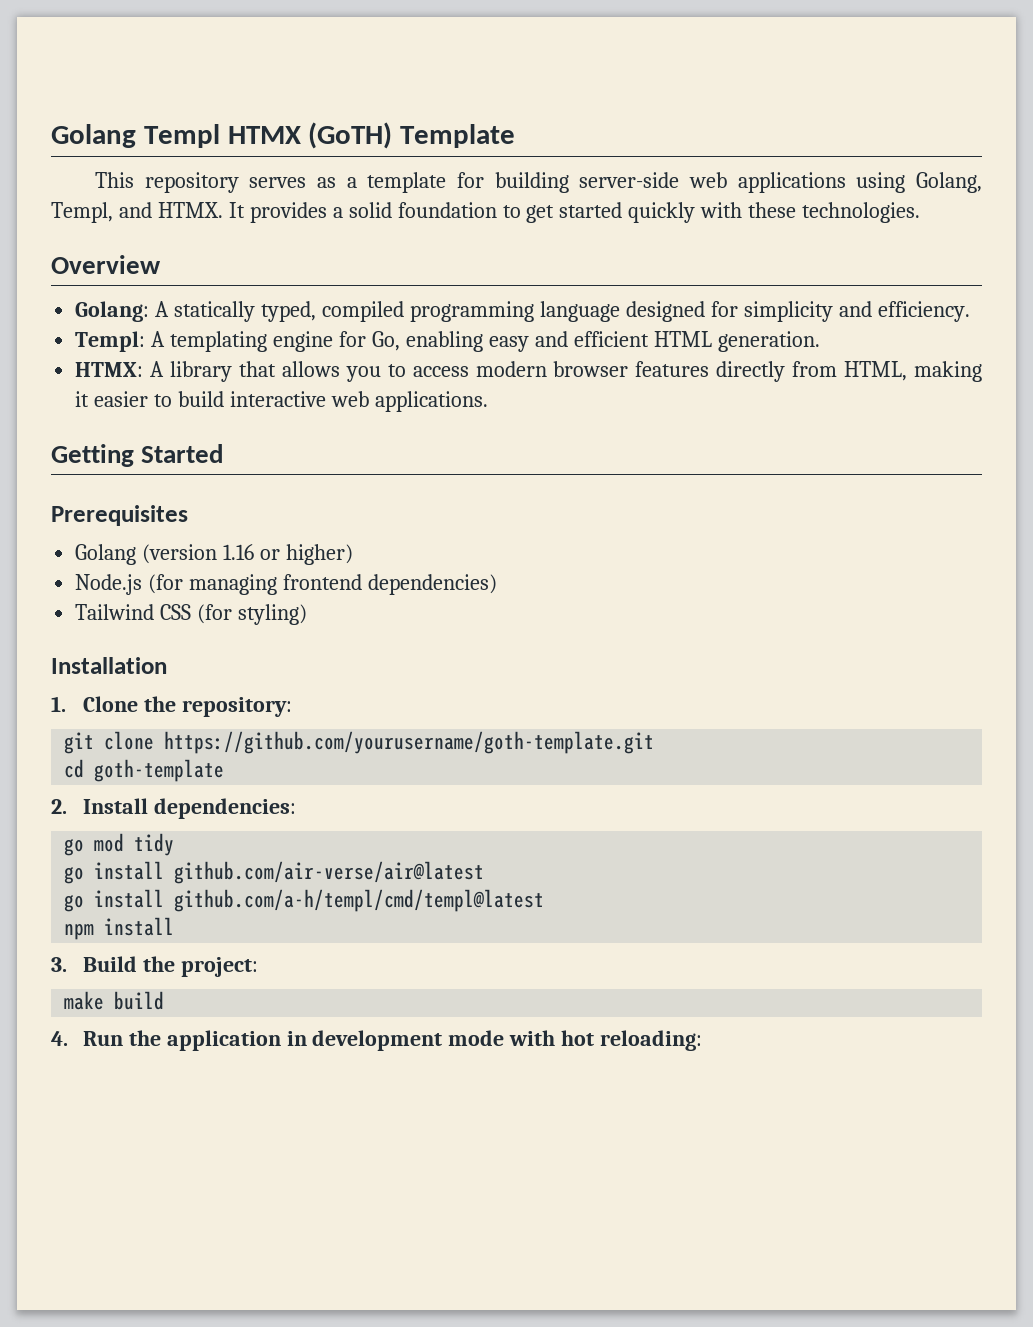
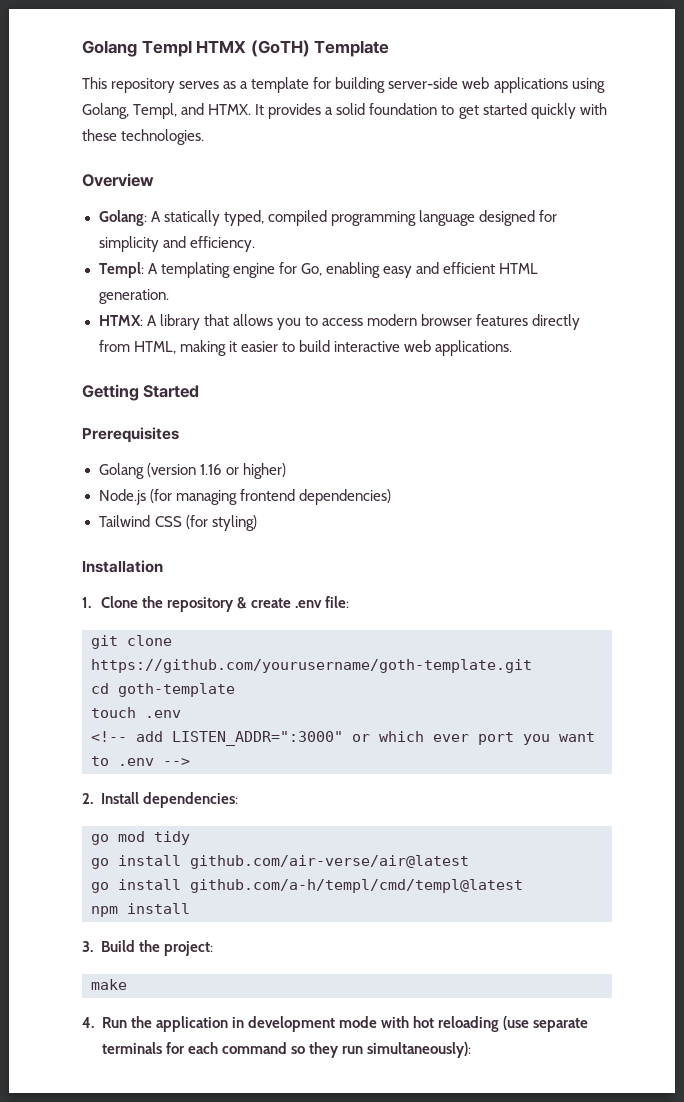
[181,697,292,717] repository: -> [167,596,349,612] repository & create .env file:
(225, 770) none -> [91,707,181,718] [91,731,595,746] [91,756,190,766] // touch .env // <!-- add LISTEN_ADDR=":3000" or which ever port you want to .env -->
[114,991,165,1010] build -> (127, 984) none
[600,1030,703,1051] reloading: -> [437,1016,588,1032] [101,1042,471,1058] reloading (use separate terminals for each command so they run simultaneously):

